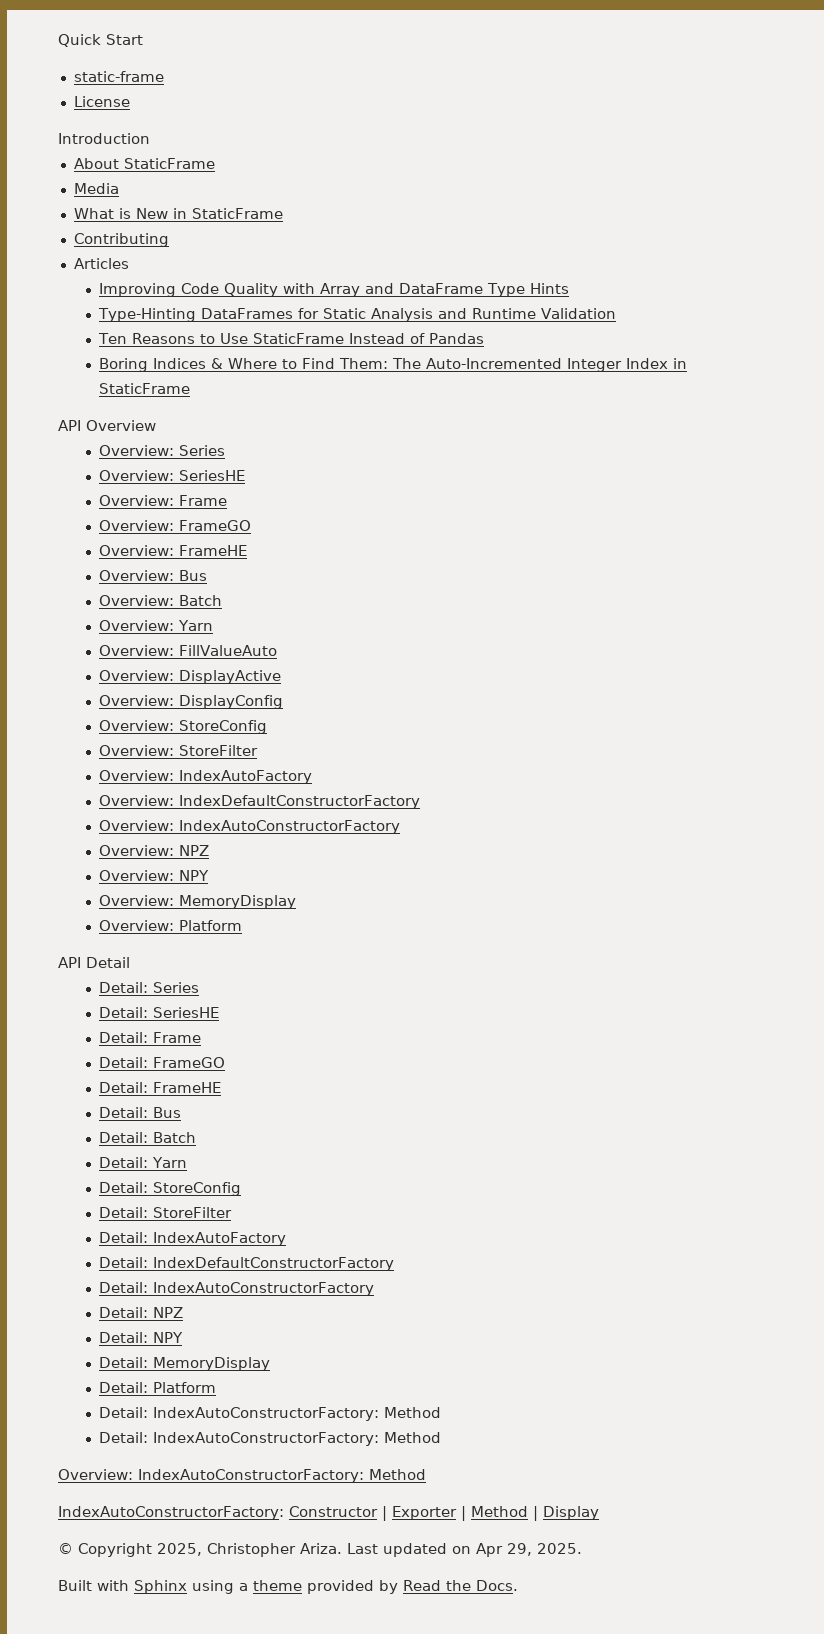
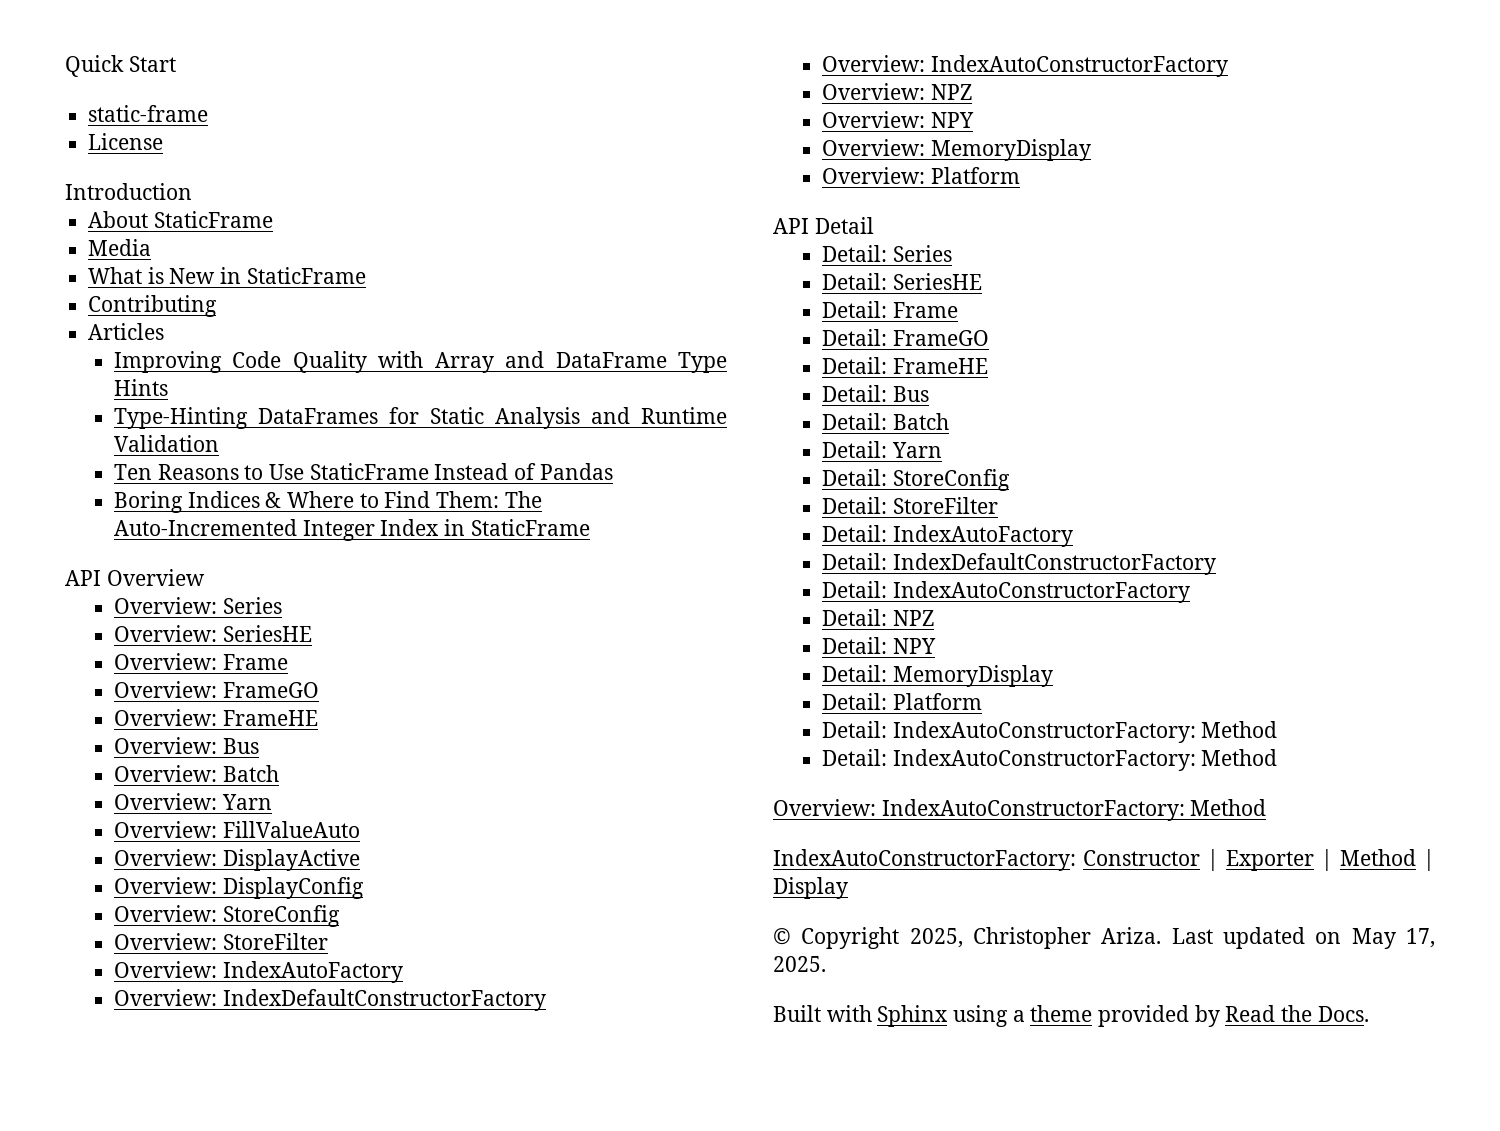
[476,1543,532,1557] Apr 29, -> [1351,928,1435,949] May 17,

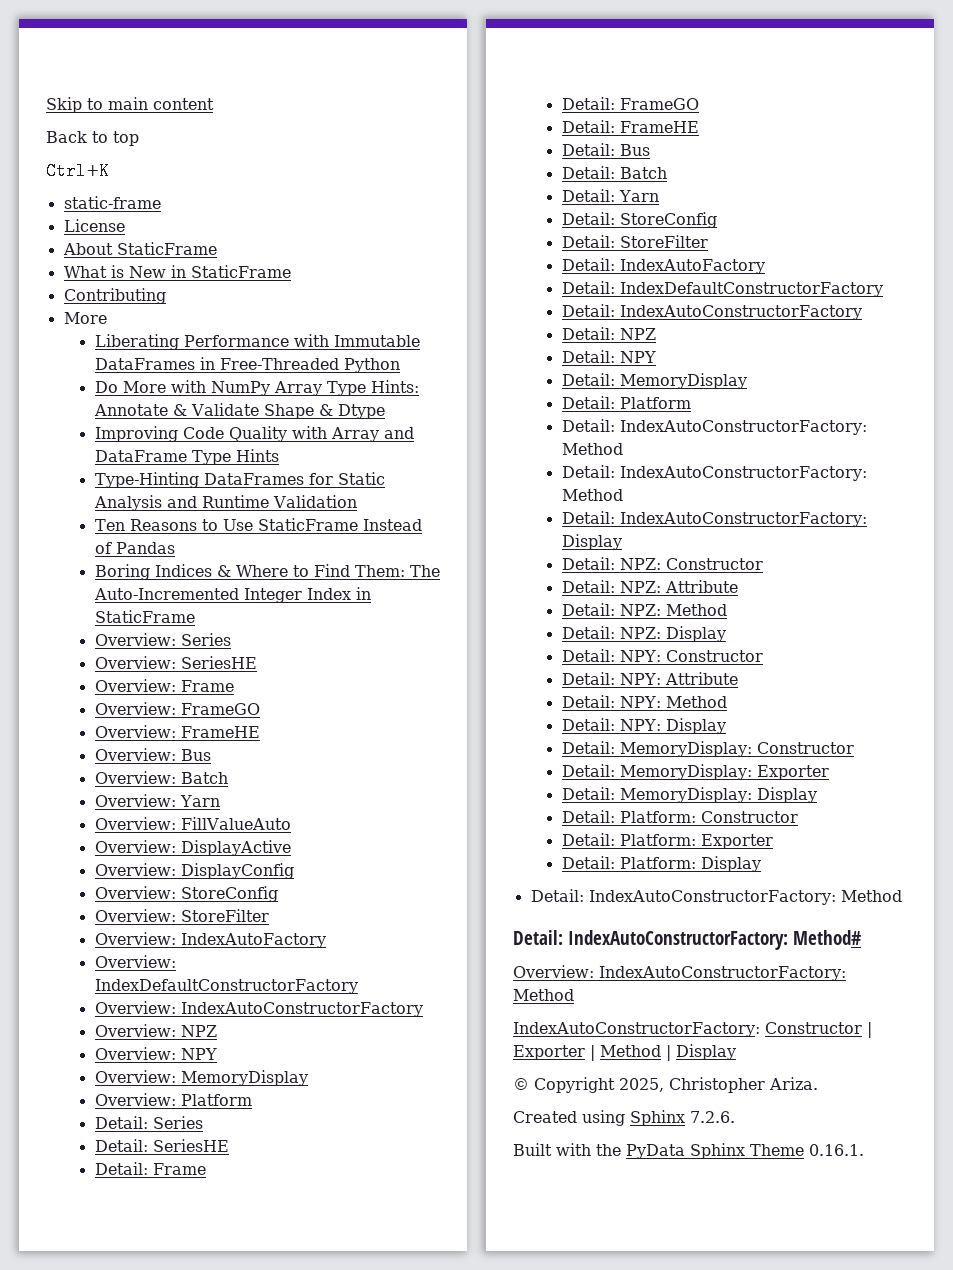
[65,55,176,77] Quick Start -> [46,97,214,113] [46,131,139,146] [46,162,109,180] Skip to main content // Back to top // Ctrl+K
[65,183,192,200] // Introduction -> (125, 225) none
[88,239,152,256] // Media -> (217, 248) none
[88,323,165,340] Articles -> [63,312,107,324] [94,334,420,350] [94,357,400,373] [94,380,419,396] [93,403,385,419] More // Liberating Performance with Immutable DataFrames in Free-Threaded Python // Do More with NumPy Array Type Hints: Annotate & Validate Shape & Dtype
[65,569,205,586] // API Overview -> (195, 616) none
[773,217,874,234] // API Detail -> (252, 1100) none
(1278, 757) none -> [561,511,867,527] [561,534,622,550] [561,557,763,570] [561,580,738,593] [561,603,727,616] [561,626,726,642] [561,649,763,662] [561,672,738,685] [561,695,727,708] [561,718,726,734] [561,741,854,757] [561,764,829,780] [561,787,817,803] [561,810,798,823] [561,833,773,849] [561,856,761,872] [530,889,902,905] [513,930,862,950] // Detail: IndexAutoConstructorFactory: Display // Detail: NPZ: Constructor // Detail: NPZ: Attribute // Detail: NPZ: Method // Detail: NPZ: Display // Detail: NPY: Constructor // Detail: NPY: Attribute // Detail: NPY: Method // Detail: NPY: Display // Detail: MemoryDisplay: Constructor // Detail: MemoryDisplay: Exporter // Detail: MemoryDisplay: Display // Detail: Platform: Constructor // Detail: Platform: Exporter // Detail: Platform: Display // Detail: IndexAutoConstructorFactory: Method // Detail: IndexAutoConstructorFactory: Method#
[1171,927,1435,949] [773,956,826,972] [773,1005,1369,1027] Last updated on May 17, 2025. // Built with Sphinx using a theme provided by Read the Docs. -> [513,1110,735,1126] [513,1143,864,1159] // Created using Sphinx 7.2.6. // Built with the PyData Sphinx Theme 0.16.1.

